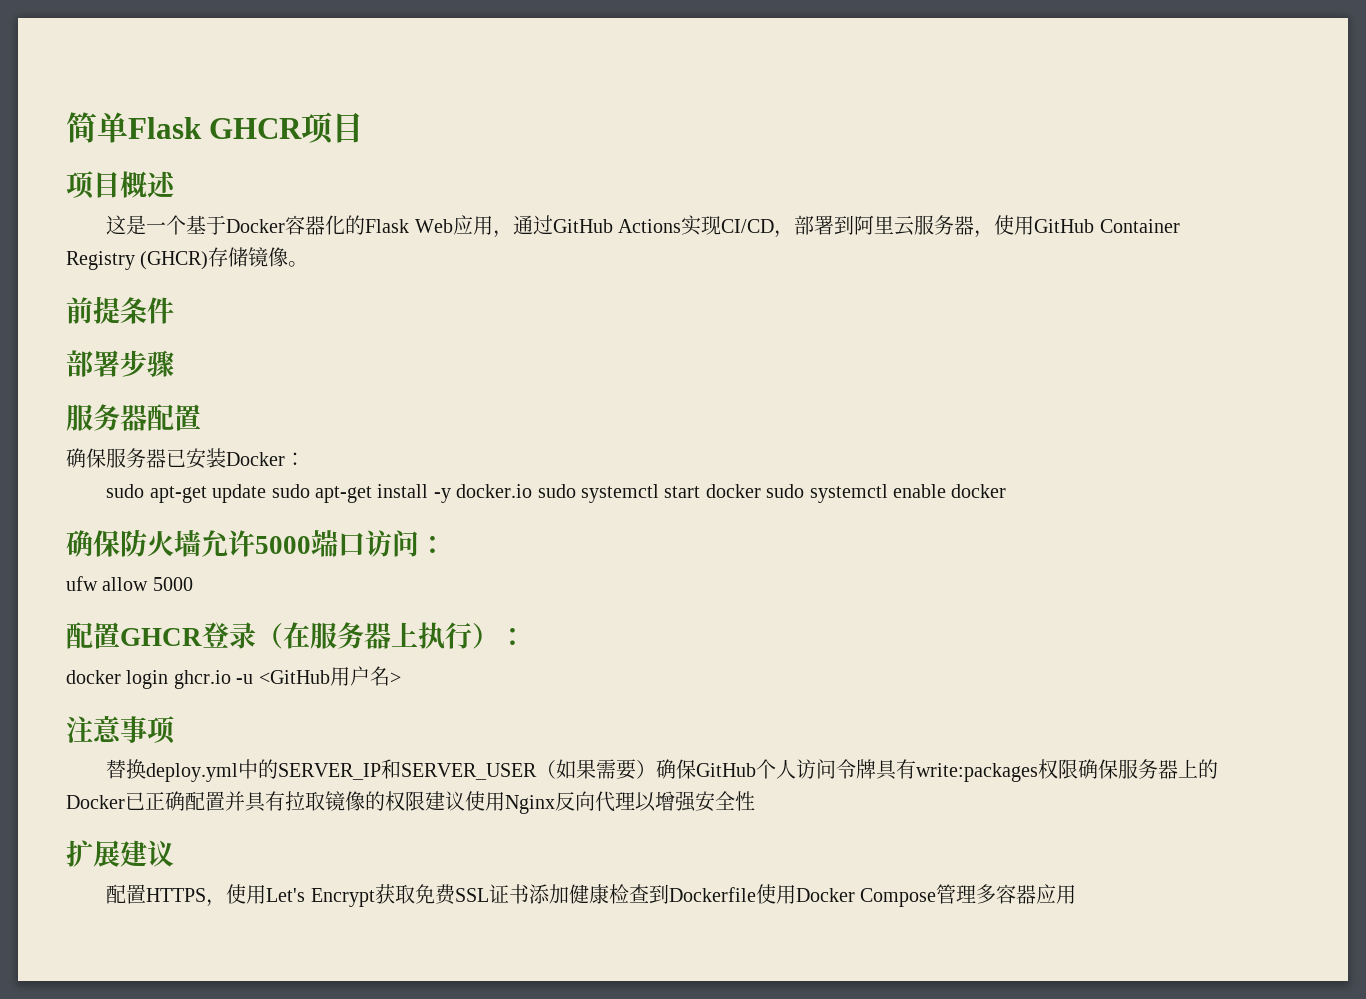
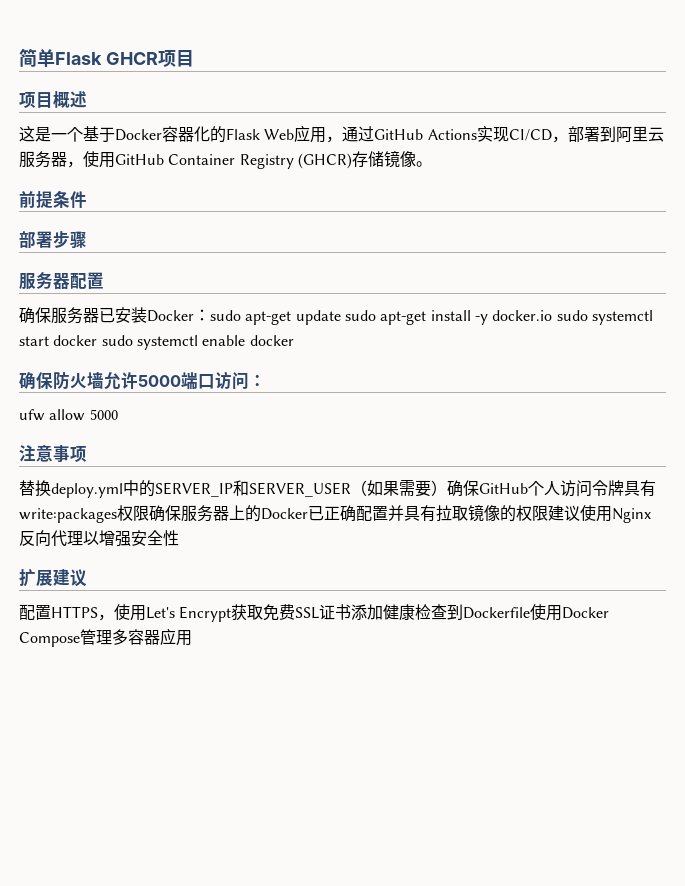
(305, 459) // -> (210, 315) none
[66,622,526,649] [66,666,401,689] // 配置GHCR登录（在服务器上执行）： // docker login ghcr.io -u <GitHub用户名> -> (118, 414) none

